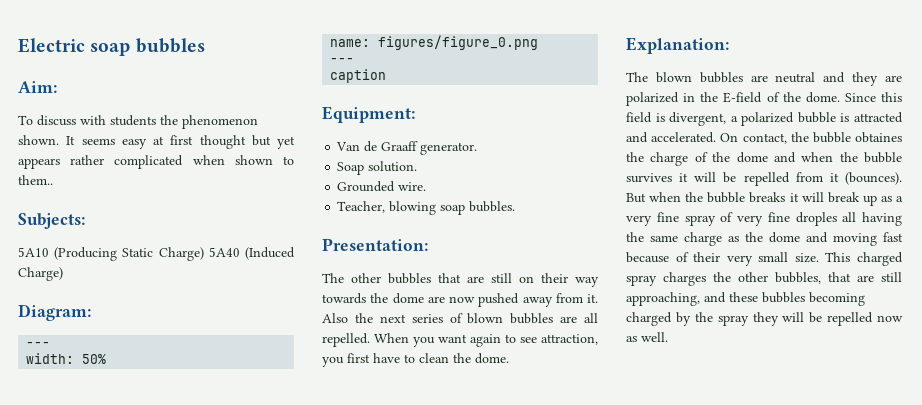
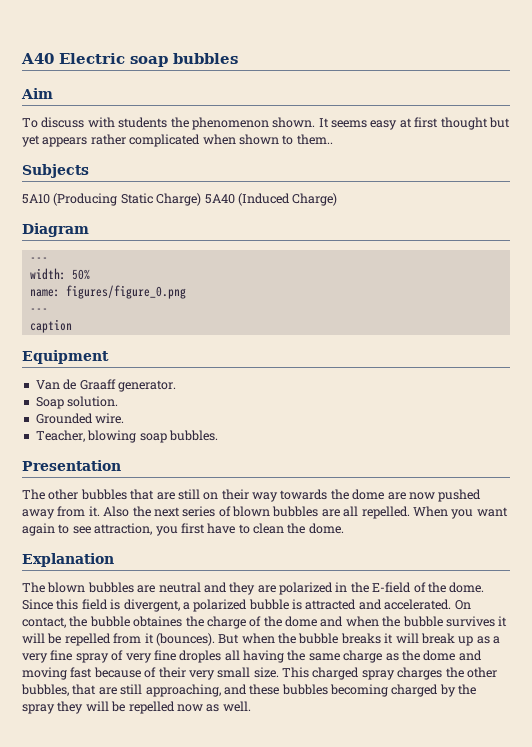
(18, 45) none -> [21,53,54,64] A40
[18,81,57,93] Aim: -> [21,88,53,99] Aim
[18,213,85,229] Subjects: -> [22,164,89,178] Subjects
[18,304,91,321] Diagram: -> [22,223,89,237] Diagram
[322,106,415,123] Equipment: -> [22,350,109,364] Equipment
[322,238,428,251] Presentation: -> [22,460,121,471] Presentation
[626,37,729,54] Explanation: -> [22,553,114,567] Explanation

